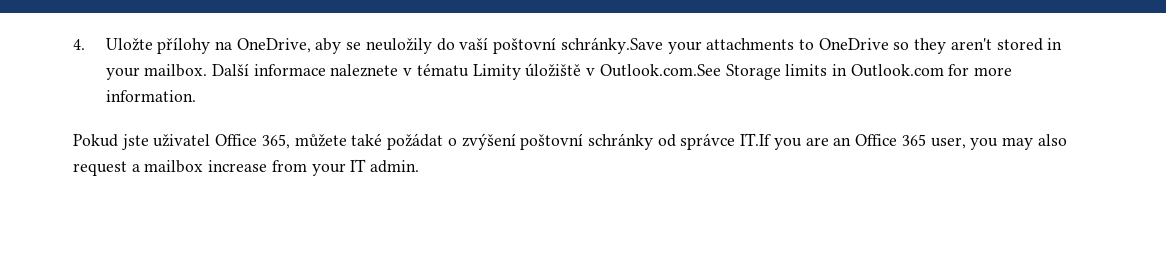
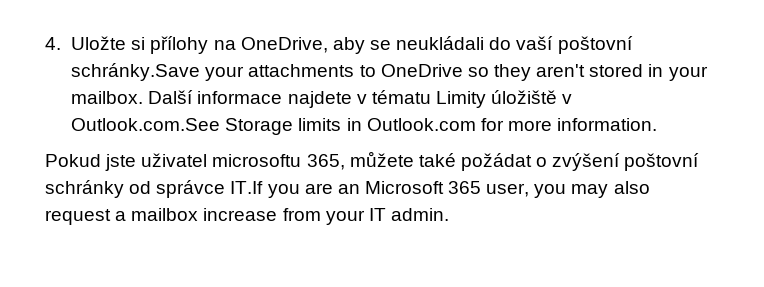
(153, 44) none -> [131,37,146,50] si
[365,38,432,54] neuložily -> [396,36,485,50] neukládali
[330,64,399,77] naleznete -> [287,91,352,108] najdete
[215,134,258,146] Office -> [212,154,302,167] microsoftu
[855,134,898,146] Office -> [364,181,444,194] Microsoft

